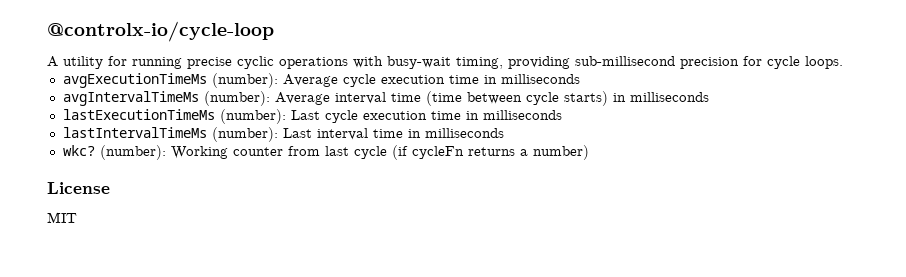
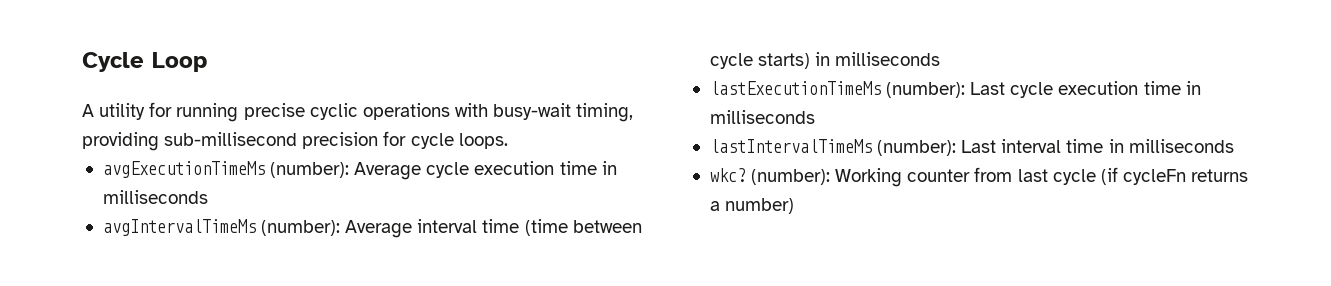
[47,21,274,42] @controlx-io/cycle-loop -> [82,52,207,72] Cycle Loop
[47,182,110,194] [47,212,77,223] // License // MIT -> (795, 206) none

